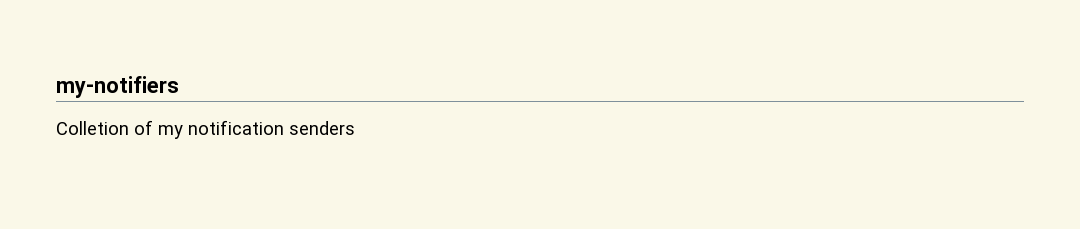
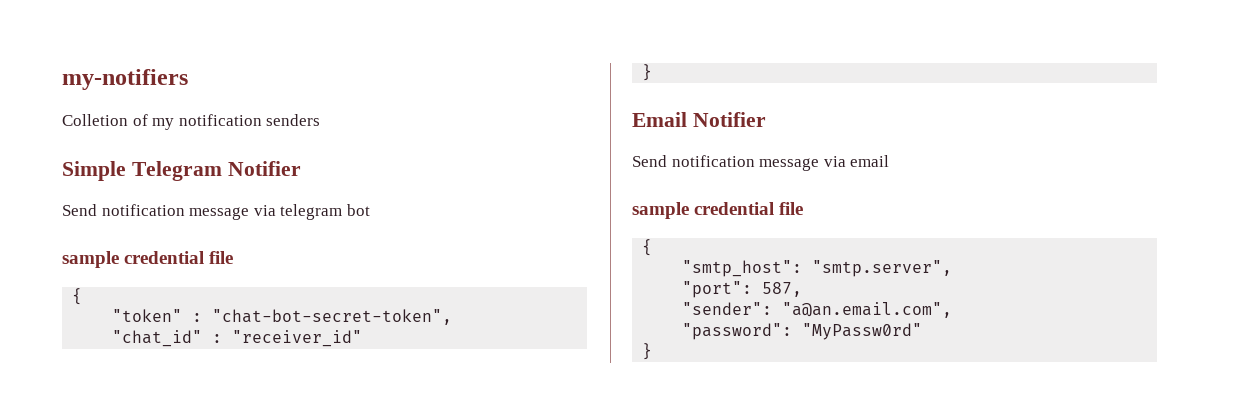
(355, 128) none -> [62,161,301,181] [62,204,370,220] [62,251,234,268] [72,288,83,305] [112,309,453,325] [112,330,363,347] [642,64,653,81] [632,112,766,127] [632,155,890,171] [632,202,804,219] [642,239,653,256] [682,260,953,277] [682,281,803,298] [682,302,953,318] [682,323,923,340] [642,343,653,360] // Simple Telegram Notifier // Send notification message via telegram bot // sample credential file // { // "token" : "chat-bot-secret-token", // "chat_id" : "receiver_id" // } // Email Notifier // Send notification message via email // sample credential file // { // "smtp_host": "smtp.server", // "port": 587, // "sender": "a@an.email.com", // "password": "MyPassw0rd" // }

